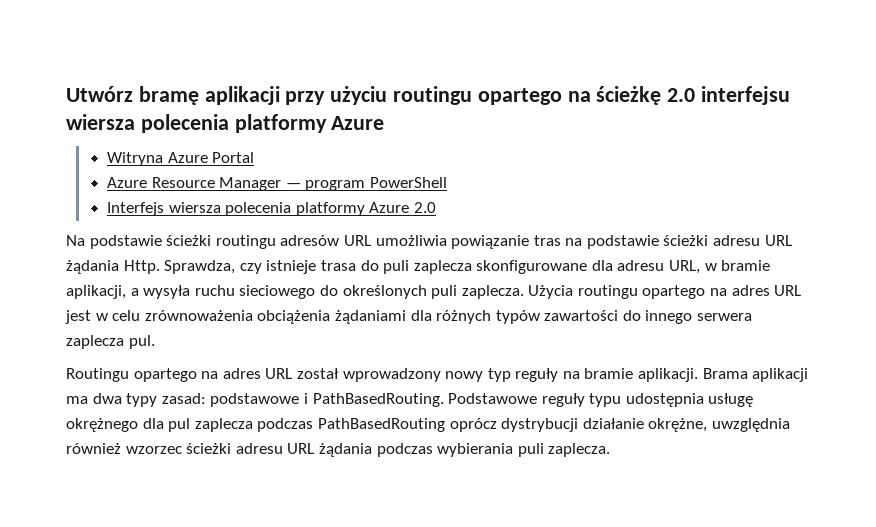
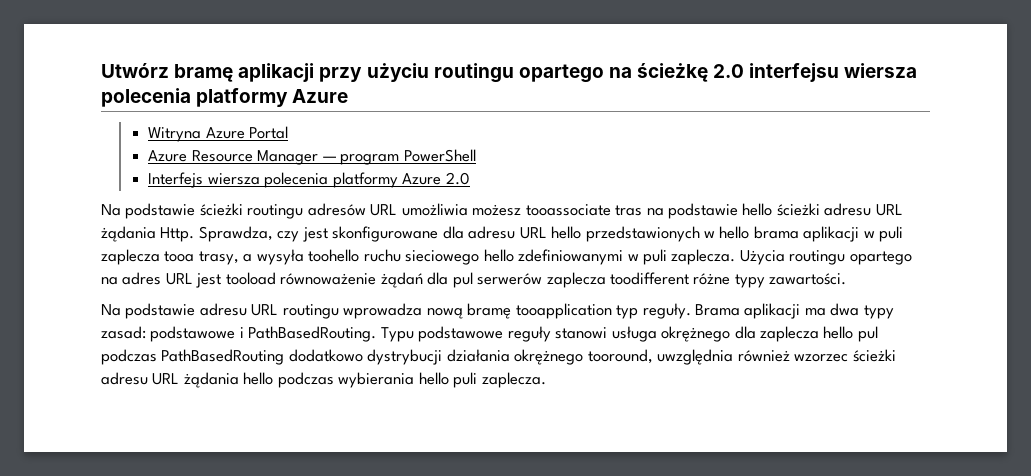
[451,235,530,249] powiązanie -> [472,204,611,216] możesz tooassociate
(659, 242) none -> [742,203,773,216] hello
[266,260,771,274] [66,285,126,299] istnieje trasa do puli zaplecza skonfigurowane dla adresu URL, w bramie aplikacji, -> [302,226,904,242] [101,249,239,265] jest skonfigurowane dla adresu URL hello przedstawionych w hello brama aplikacji w puli zaplecza tooa trasy,
(191, 292) none -> [308,249,360,262] toohello
[319,285,427,299] do określonych -> [483,249,639,265] hello zdefiniowanymi w
[95,310,753,324] [66,335,155,349] [66,368,699,382] w celu zrównoważenia obciążenia żądaniami dla różnych typów zawartości do innego serwera zaplecza pul. // Routingu opartego na adres URL został wprowadzony nowy typ reguły na bramie aplikacji. -> [225,272,847,288] [101,303,691,319] tooload równoważenie żądań dla pul serwerów zaplecza toodifferent różne typy zawartości. // Na podstawie adresu URL routingu wprowadza nową bramę tooapplication typ reguły.
[448,393,754,407] [66,418,708,432] Podstawowe reguły typu udostępnia usługę okrężnego dla pul zaplecza podczas PathBasedRouting oprócz dystrybucji działanie okrężne, -> [380,326,878,342] [101,349,653,365] Typu podstawowe reguły stanowi usługa okrężnego dla zaplecza hello pul podczas PathBasedRouting dodatkowo dystrybucji działania okrężnego tooround,
(372, 450) none -> [243,372,274,385] hello
(514, 450) none -> [418,372,449,385] hello

